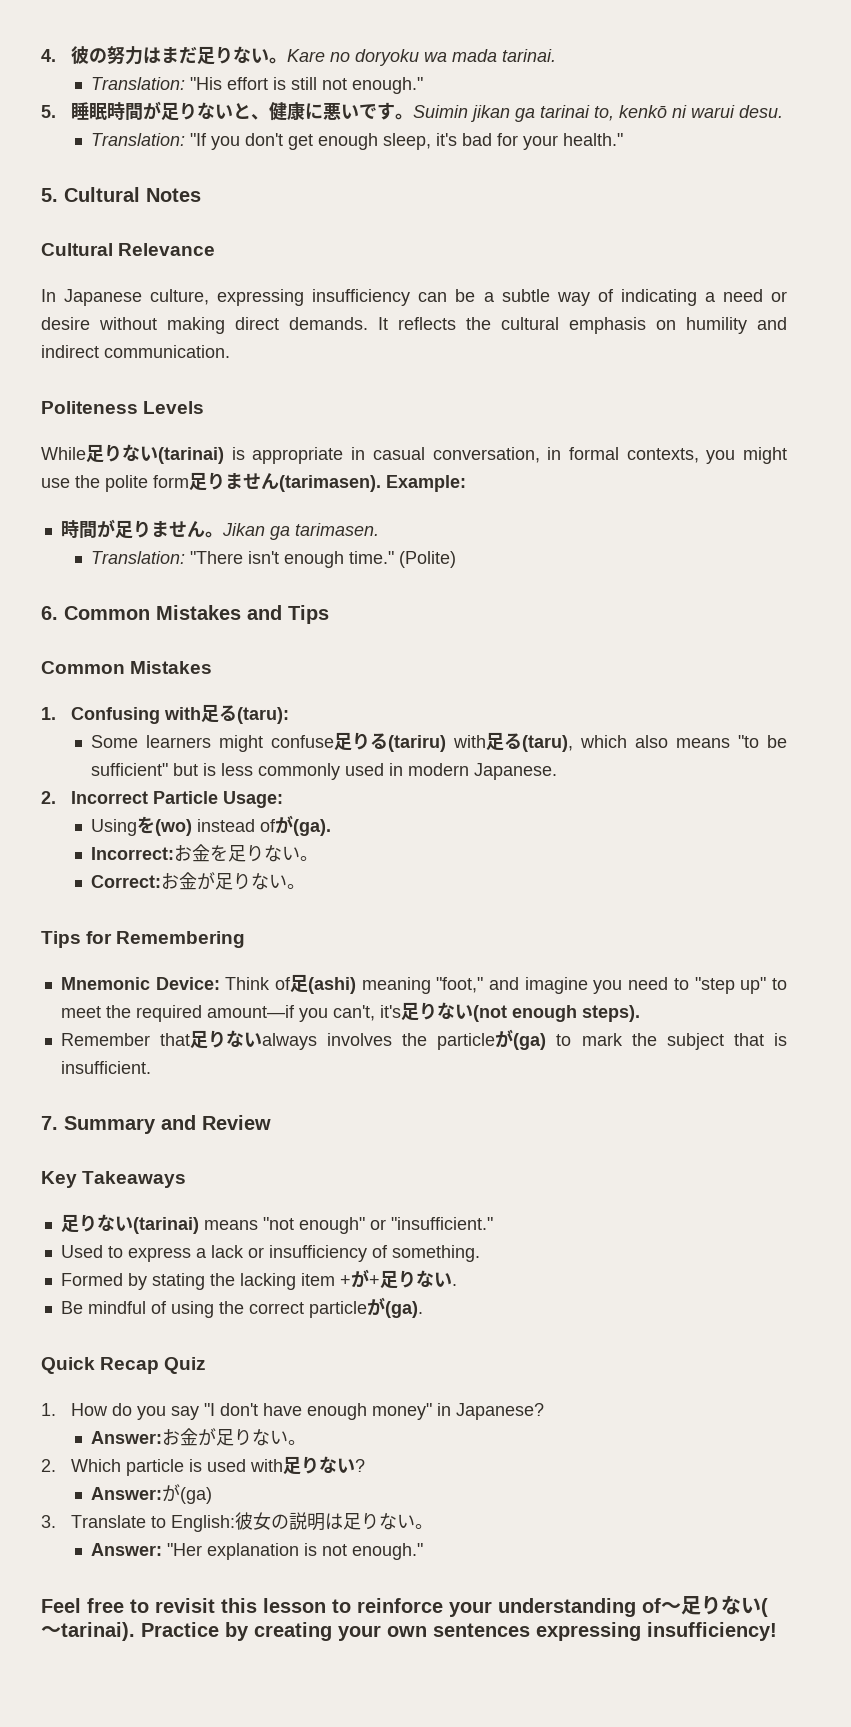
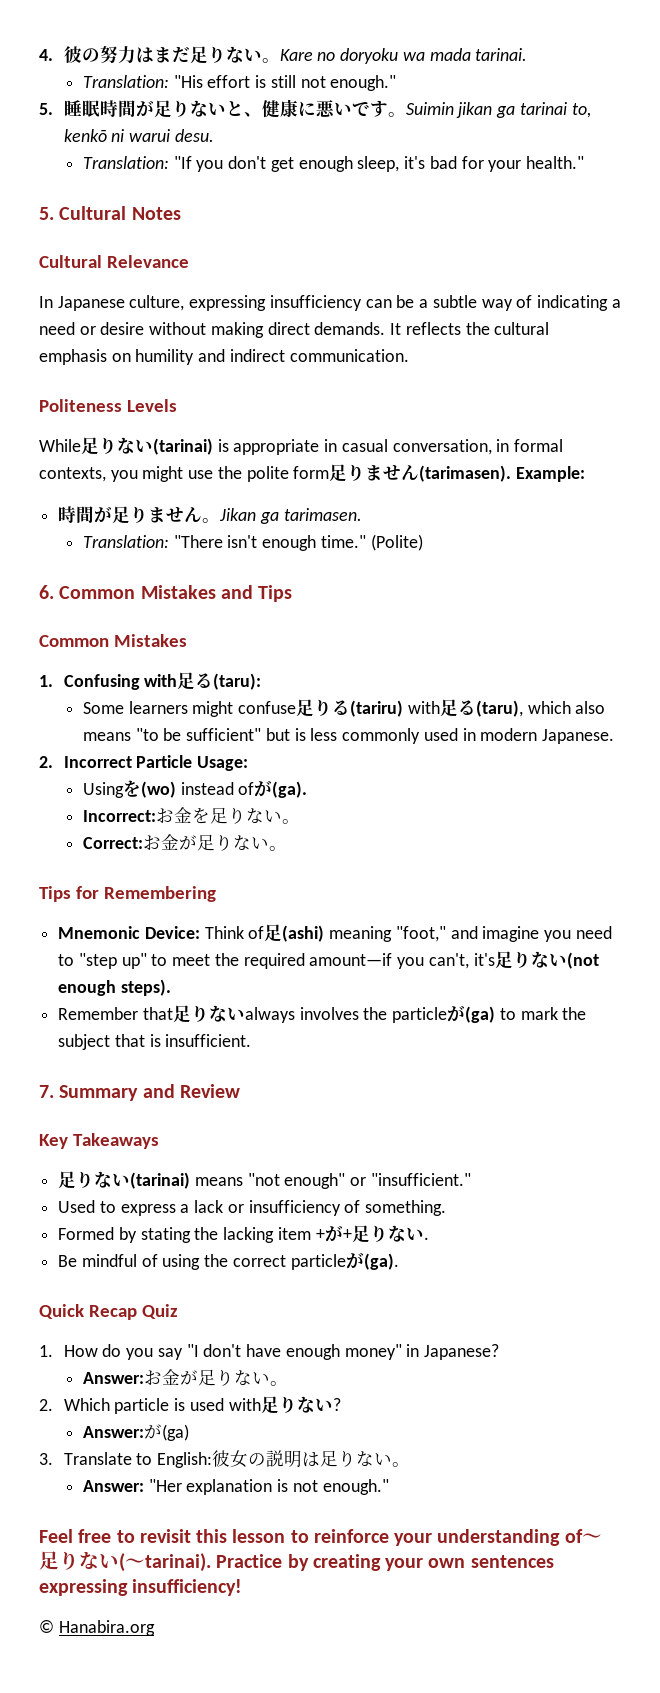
(777, 1631) none -> [39,1620,155,1636] // © Hanabira.org

